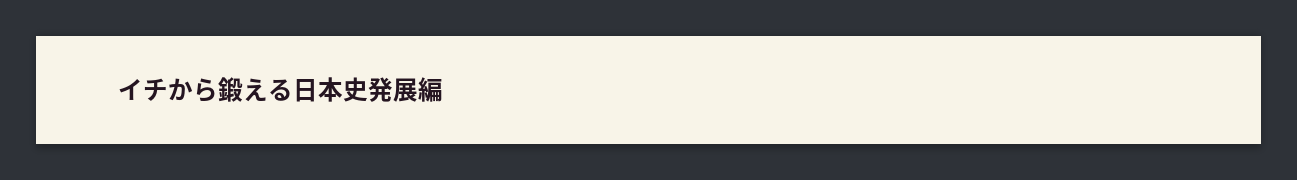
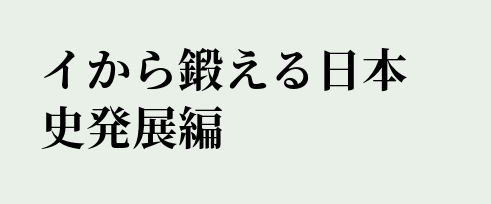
[143,78,168,101] チ -> (86, 69) none

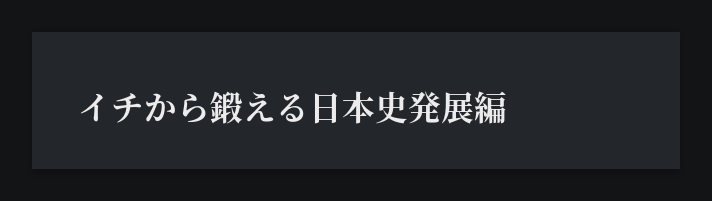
(86, 69) none -> [111,93,144,123] チ

